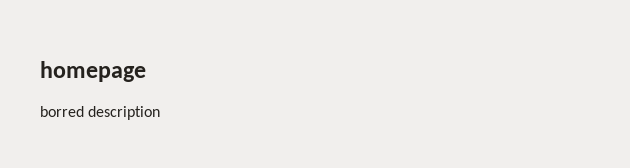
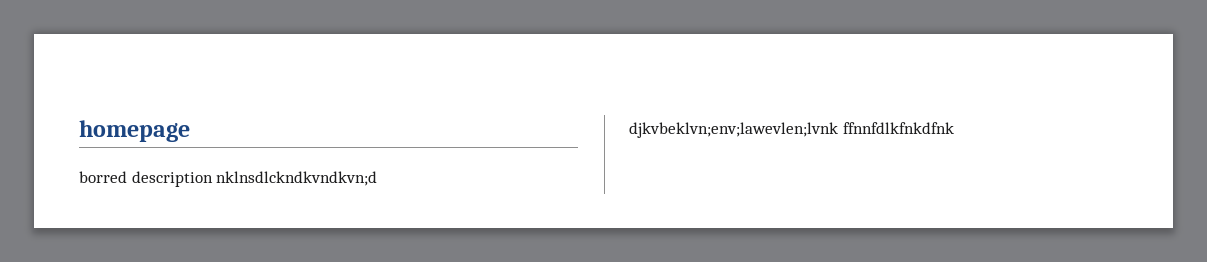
(161, 113) none -> [216,171,378,186] [629,122,954,138] nklnsdlckndkvndkvn;d djkvbeklvn;env;lawevlen;lvnk ffnnfdlkfnkdfnk

